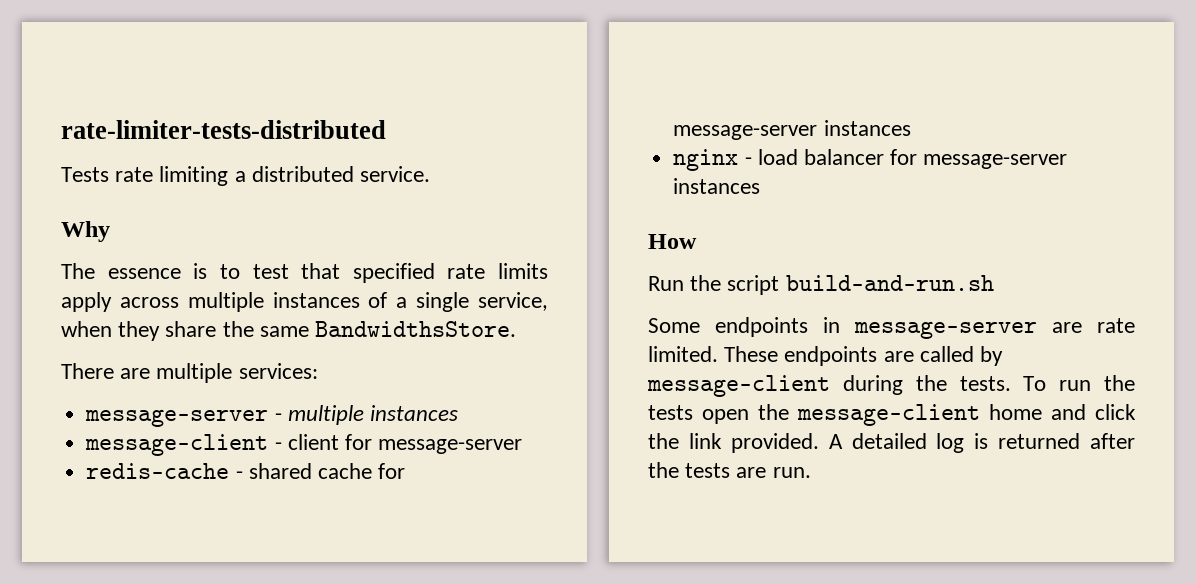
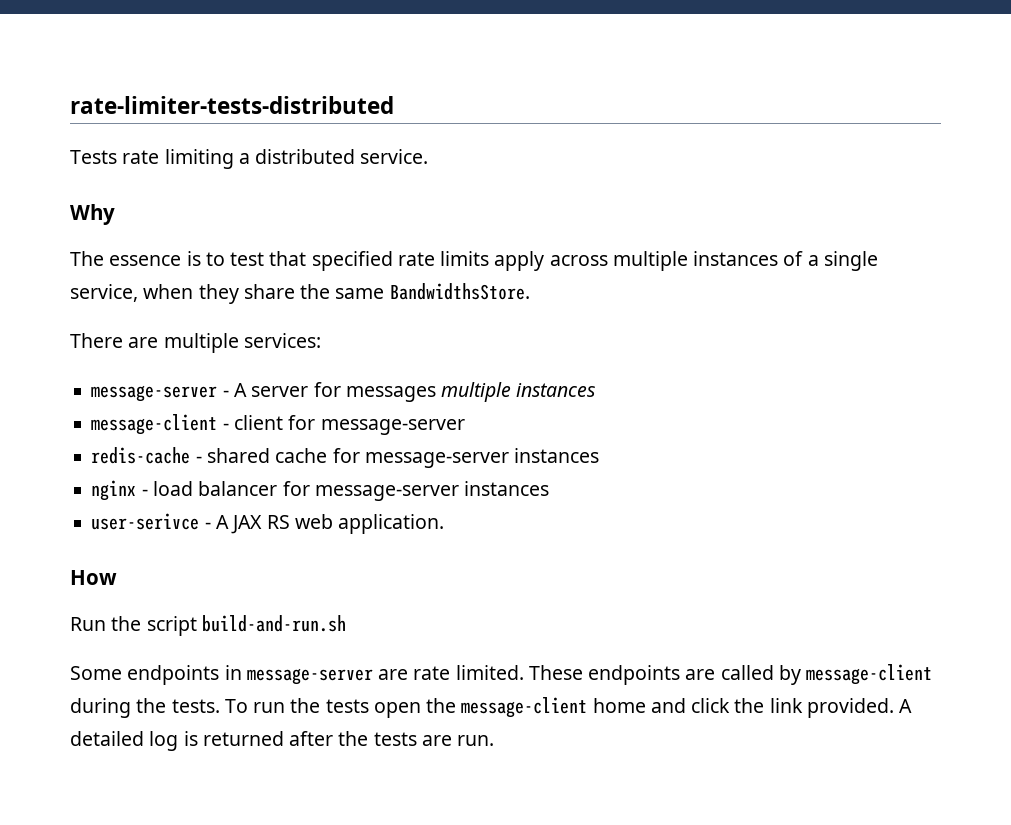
(282, 417) none -> [233,382,436,402] A server for messages
(761, 186) none -> [91,513,445,534] // user-serivce - A JAX RS web application.

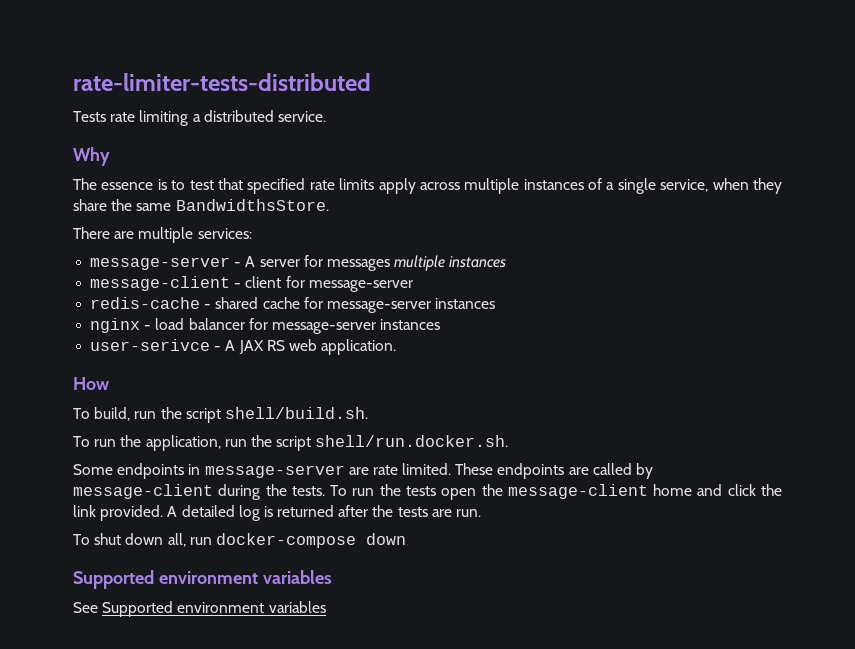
[70,615,346,636] Run the script build-and-run.sh -> [73,407,368,423] [73,435,509,451] To build, run the script shell/build.sh. // To run the application, run the script shell/run.docker.sh.
(495, 740) none -> [73,533,406,548] [73,570,332,589] [73,601,326,617] // To shut down all, run docker-compose down // Supported environment variables // See Supported environment variables

